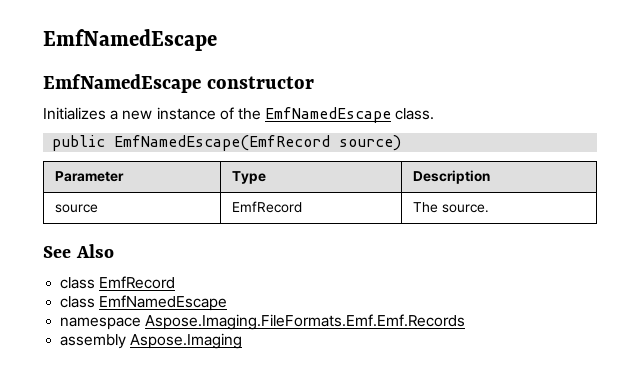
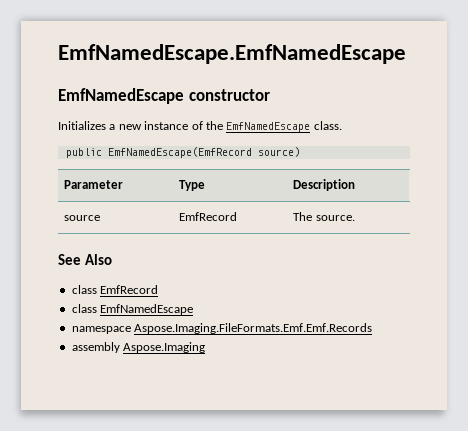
[43,29,217,51] EmfNamedEscape -> [58,44,406,64] EmfNamedEscape.EmfNamedEscape

